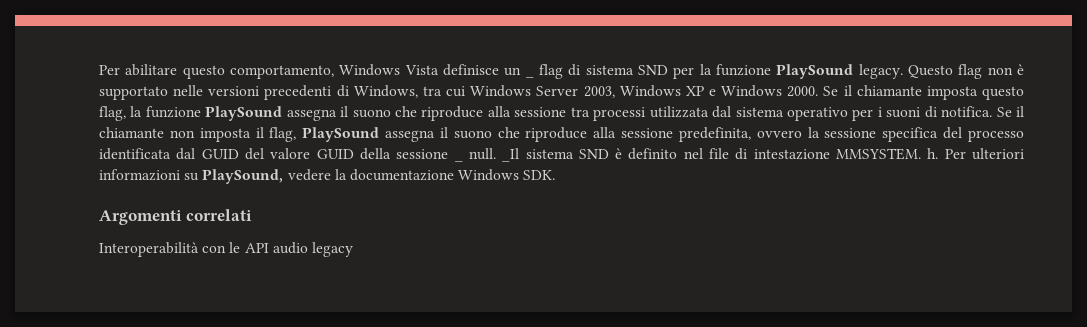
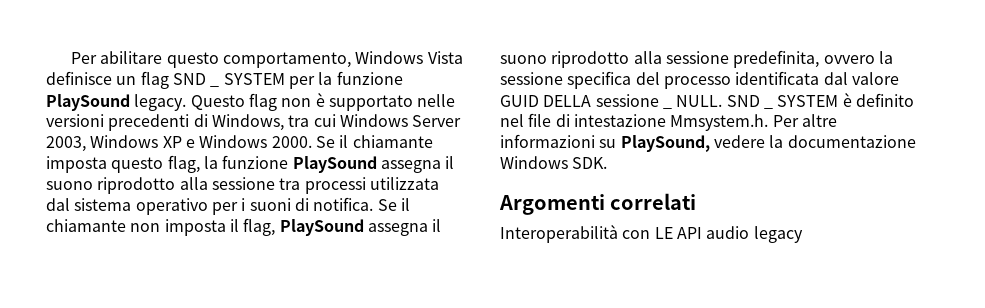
[525,64,668,79] _ flag di sistema SND -> [140,71,206,89] [210,85,220,87] [223,73,285,85] flag SND _ SYSTEM
[395,106,484,121] che riproduce -> [97,177,176,194] riprodotto
[497,127,588,142] che riproduce -> [551,51,630,68] riprodotto
[201,148,264,160] GUID del -> (848, 78) none
[359,148,391,160] della -> [543,95,592,107] DELLA
[468,148,609,162] null. _Il sistema SND -> [676,95,760,107] [763,107,773,109] [777,95,839,107] NULL. SND _ SYSTEM
[836,148,1025,160] MMSYSTEM. h. Per ulteriori -> [670,114,837,131] Mmsystem.h. Per altre
[229,242,241,253] le -> [654,227,673,239] LE

